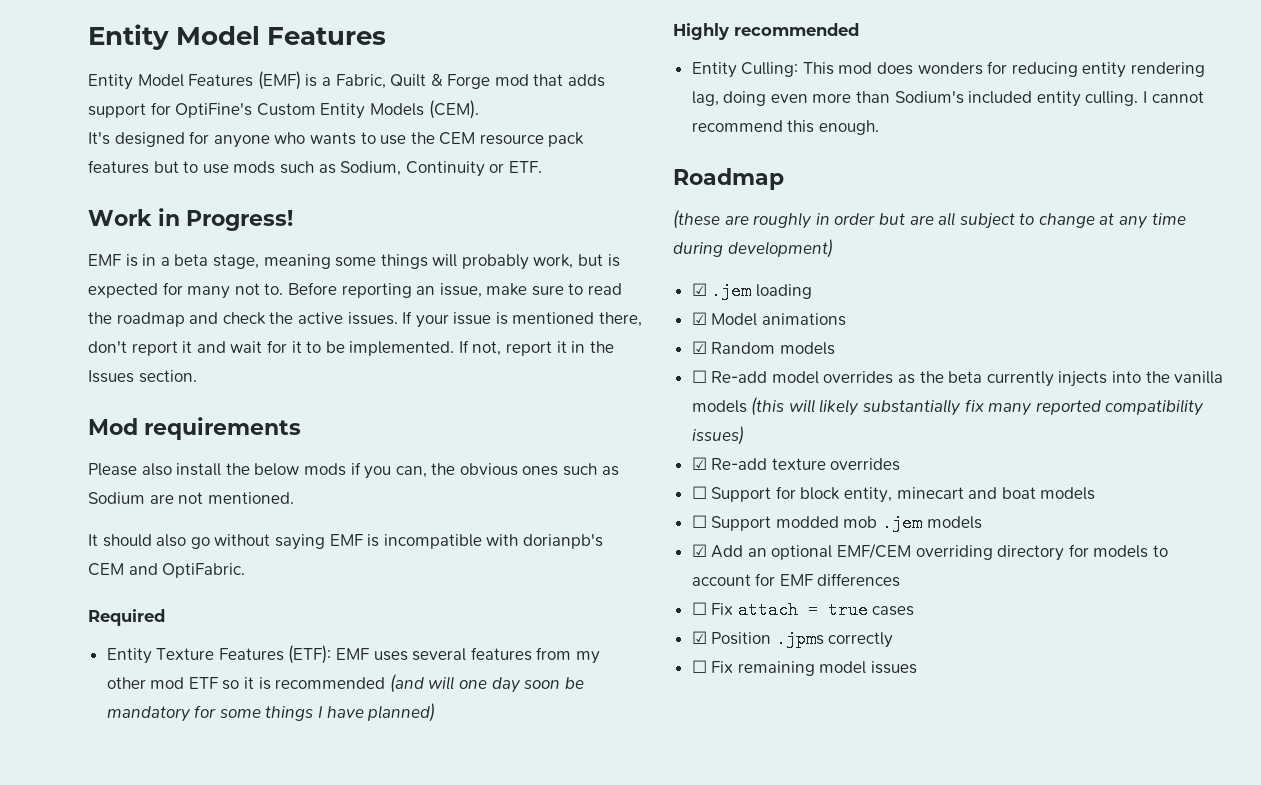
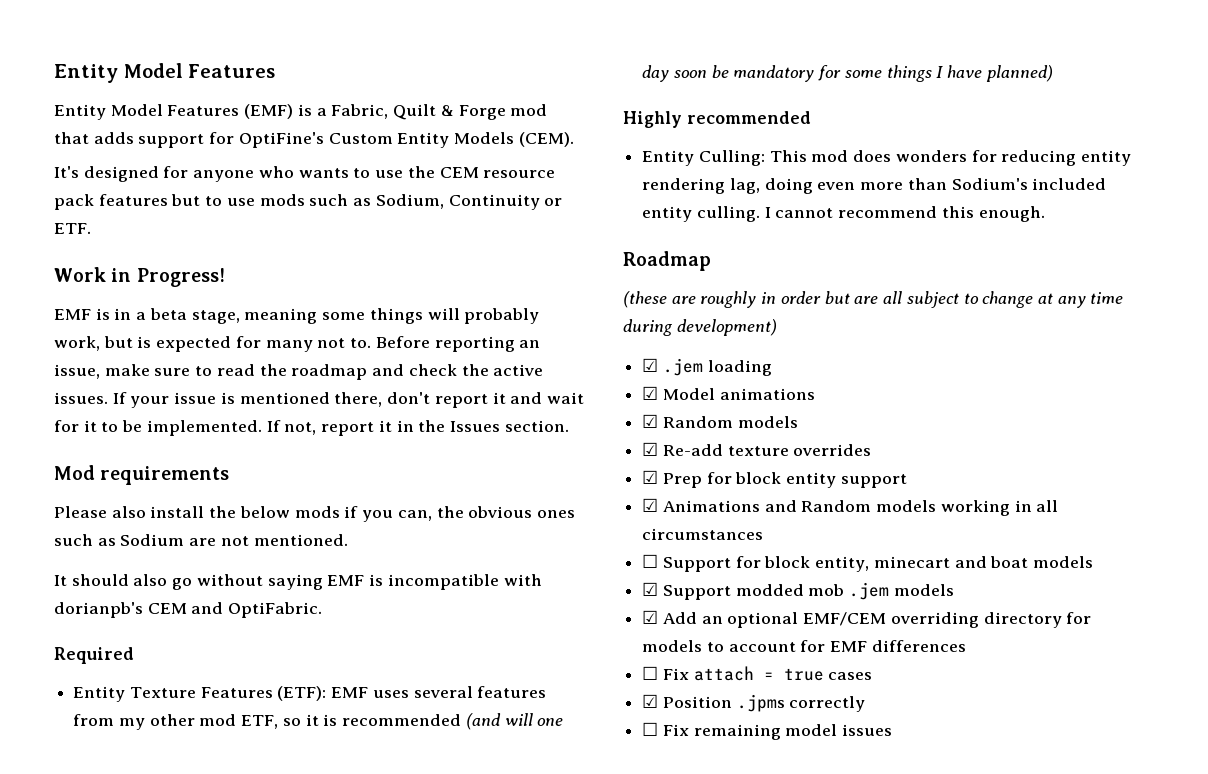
[188,677,218,689] ETF -> [241,715,279,729] ETF,
[691,370,1224,387] [691,397,1205,416] [691,426,744,445] [691,457,901,471] ☐ Re-add model overrides as the beta currently injects into the vanilla models (this will likely substantially fix many reported compatibility issues) // ☑ Re-add texture overrides -> [642,442,872,456] [642,470,907,488] [642,498,1059,516] [642,528,764,540] ☑ Re-add texture overrides // ☑ Prep for block entity support // ☑ Animations and Random models working in all circumstances
[691,515,707,528] ☐ -> [642,582,659,596] ☑

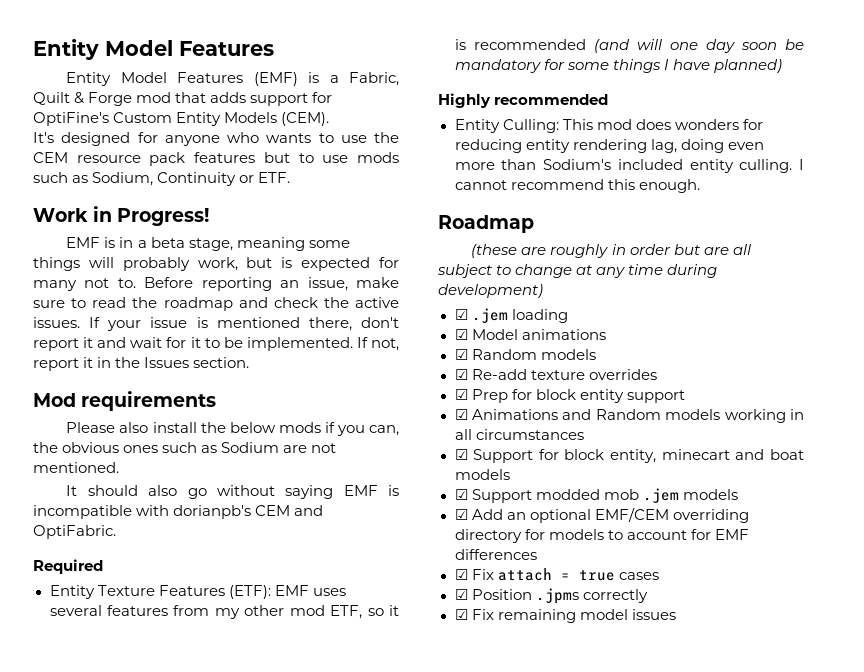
[642,554,659,568] ☐ -> [454,449,468,460] ☑
[642,666,659,680] ☐ -> [454,569,468,580] ☑
[642,722,659,736] ☐ -> [454,609,468,620] ☑

